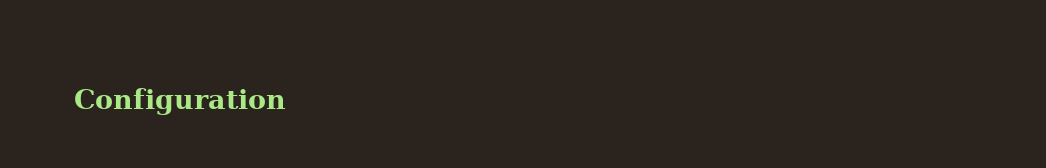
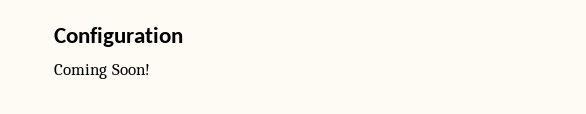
(286, 101) none -> [54,64,150,79] // Coming Soon!

